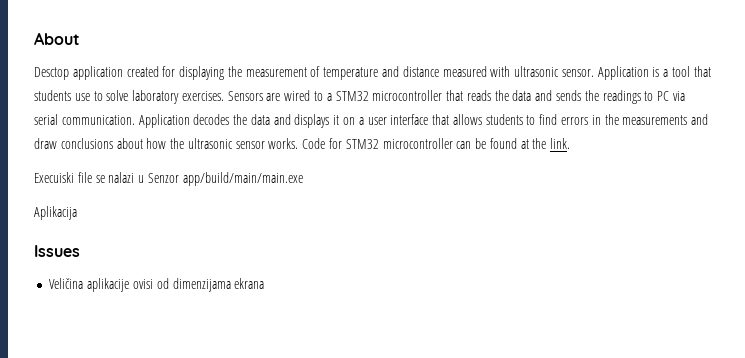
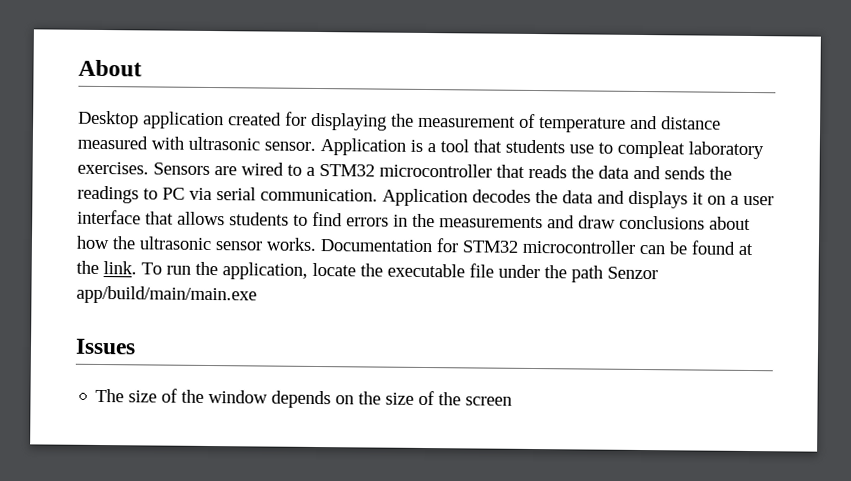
[34,67,69,80] Desctop -> [78,110,139,129] Desktop
[106,90,129,101] solve -> [617,140,685,159] compleat
[302,138,326,149] Code -> [320,239,433,253] Documentation
[34,172,145,183] // Execuiski file se nalazi u -> [141,261,603,283] To run the application, locate the executable file under the path
[34,206,77,220] // Aplikacija -> (257, 295) none
[49,278,265,292] Veličina aplikacije ovisi od dimenzijama ekrana -> [95,388,513,409] The size of the window depends on the size of the screen

